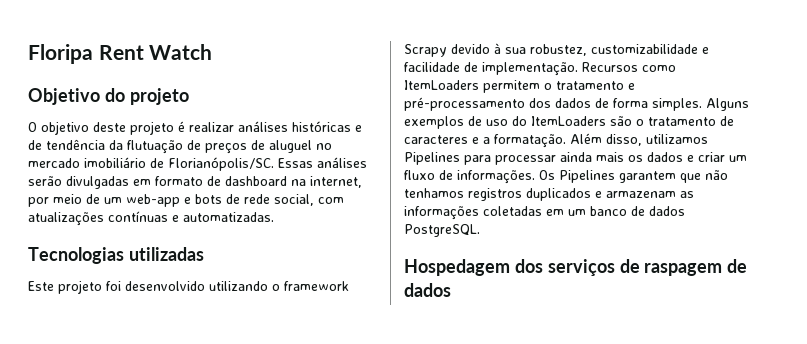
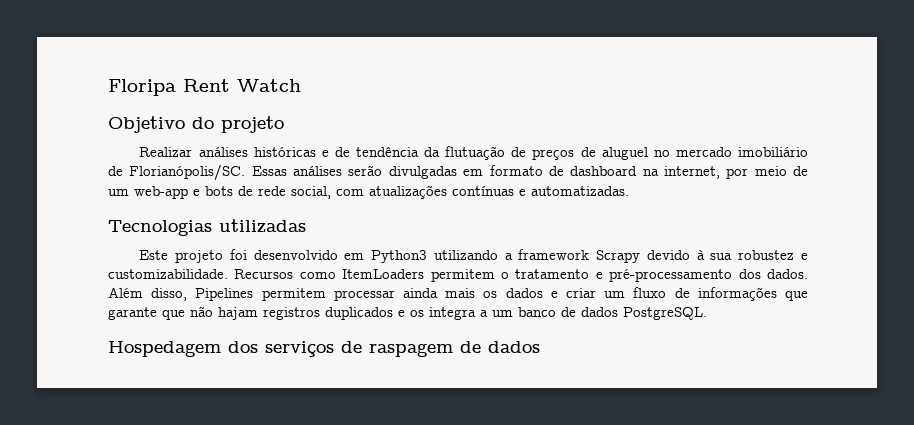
[28,121,234,135] O objetivo deste projeto é realizar -> [139,147,193,157] Realizar
[209,281,280,291] utilizando o -> [344,250,513,263] em Python3 utilizando a
[530,44,709,56] [404,62,578,76] robustez, customizabilidade e facilidade de implementação. -> [738,250,808,260] [108,269,228,279] robustez e customizabilidade.
[555,98,749,111] [404,116,734,129] [404,133,708,148] [404,152,491,165] dados de forma simples. Alguns exemplos de uso do ItemLoaders são o tratamento de caracteres e a formatação. Além disso, utilizamos Pipelines para -> [766,269,808,279] [108,287,326,301] dados. Além disso, Pipelines permitem
[457,170,676,184] informações. Os Pipelines garantem -> [697,287,808,301] [108,307,157,320] informações que garante
[404,188,464,198] tenhamos -> [218,307,258,320] hajam
[606,191,694,198] [404,206,564,220] armazenam as informações coletadas em -> [410,307,488,320] os integra a

